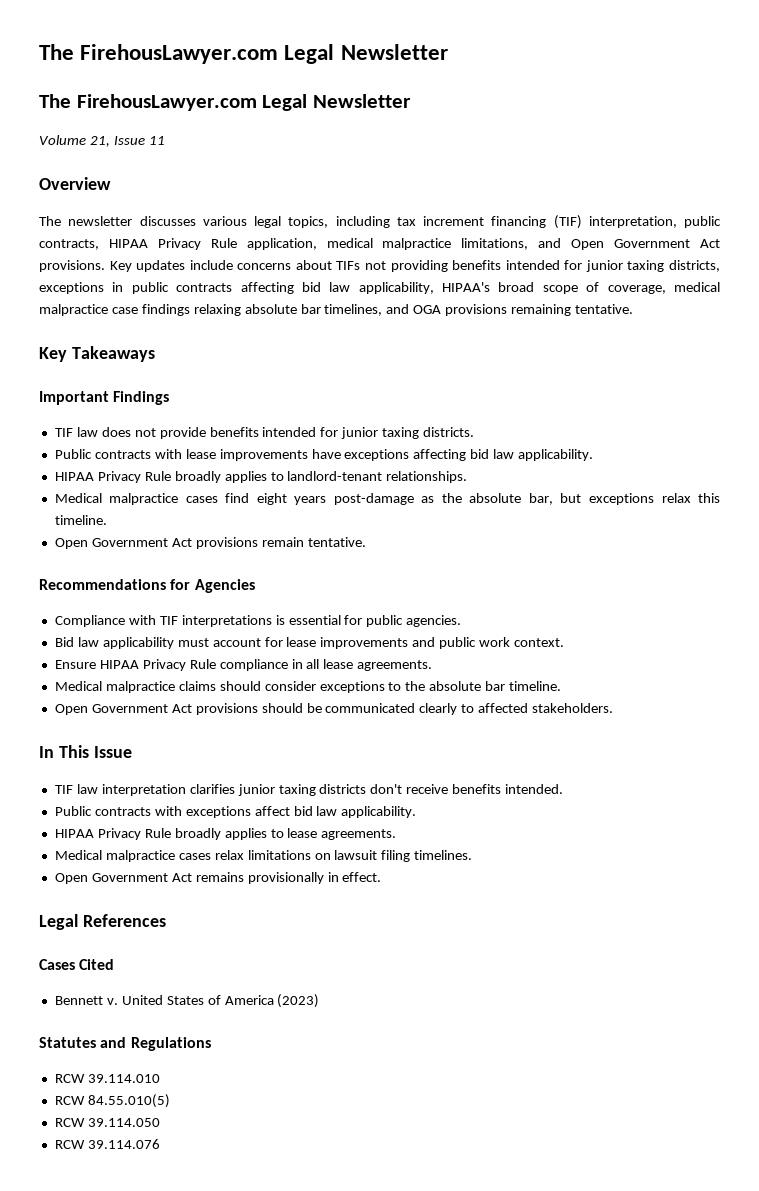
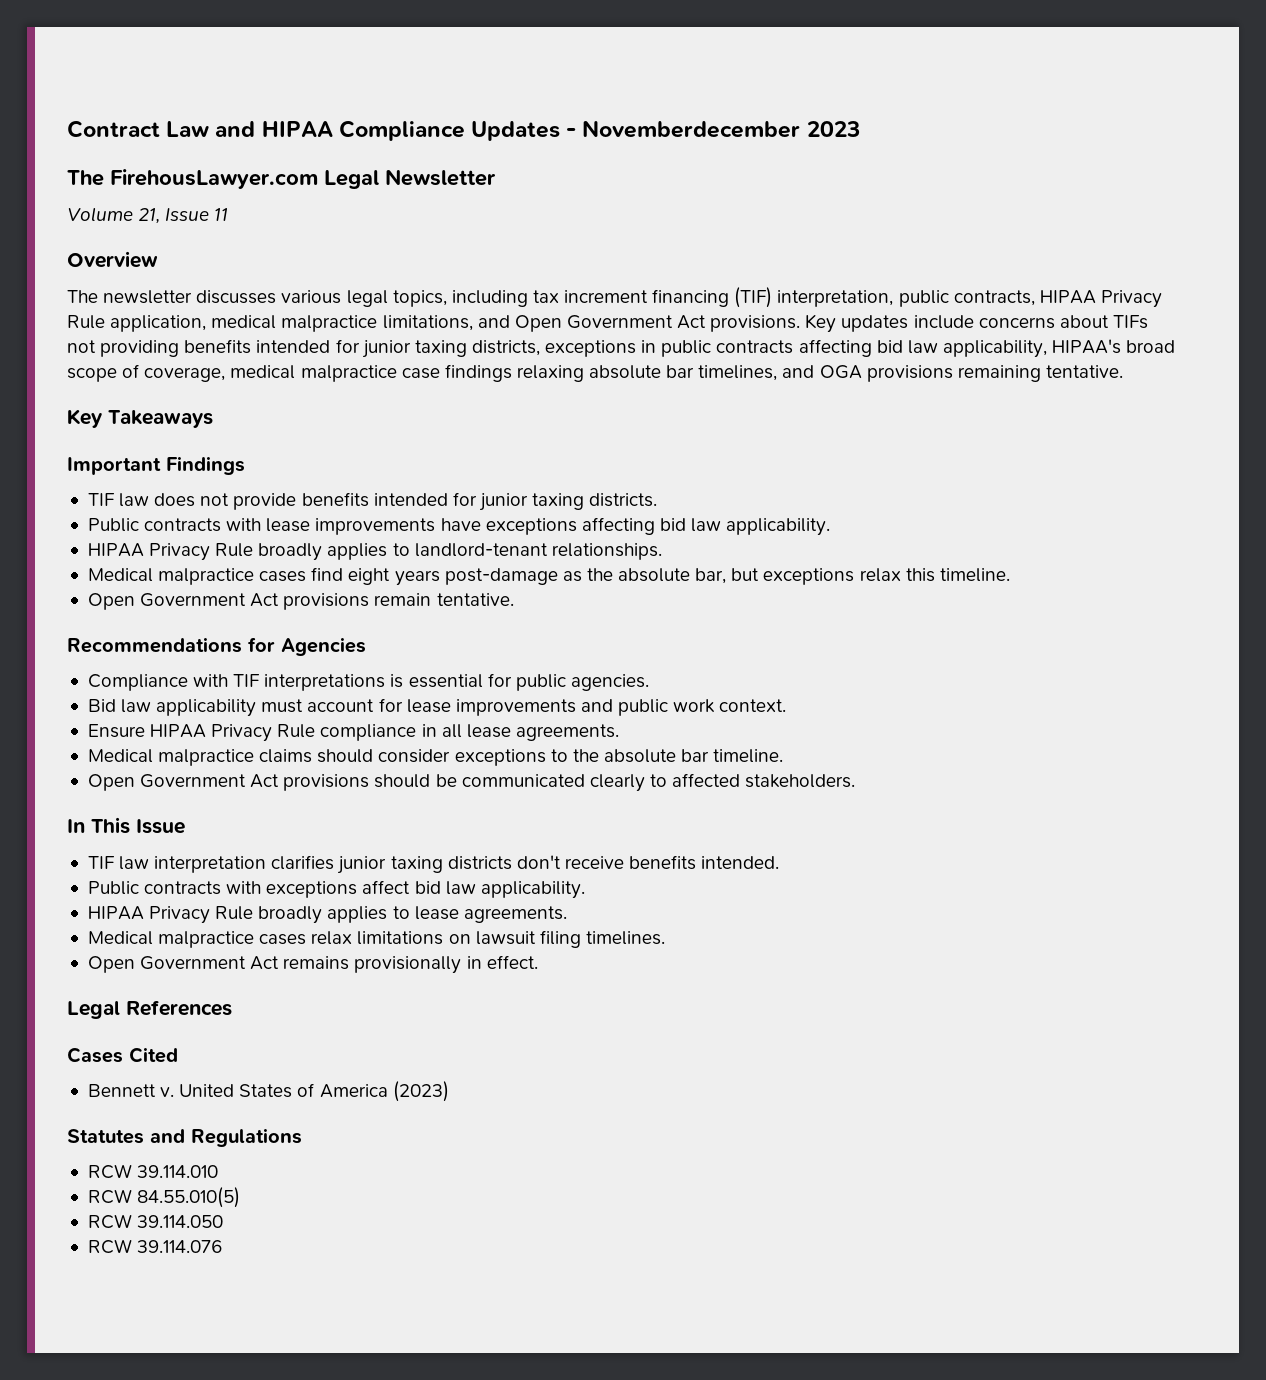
[39,44,448,64] The FirehousLawyer.com Legal Newsletter -> [67,120,860,141] Contract Law and HIPAA Compliance Updates - Novemberdecember 2023

